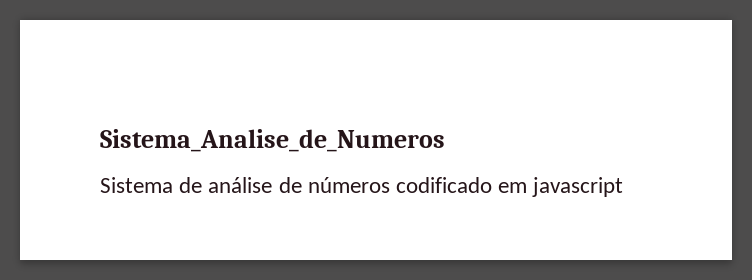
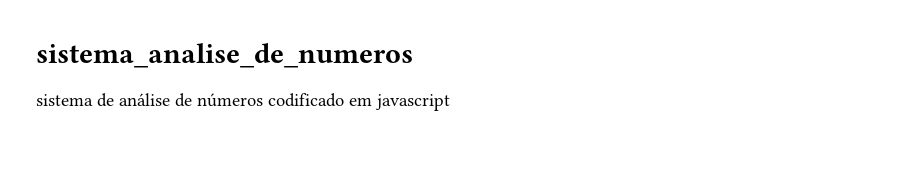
[100,129,445,152] [100,177,173,193] Sistema_Analise_de_Numeros // Sistema -> [36,43,413,68] [36,94,93,106] sistema_analise_de_numeros // sistema

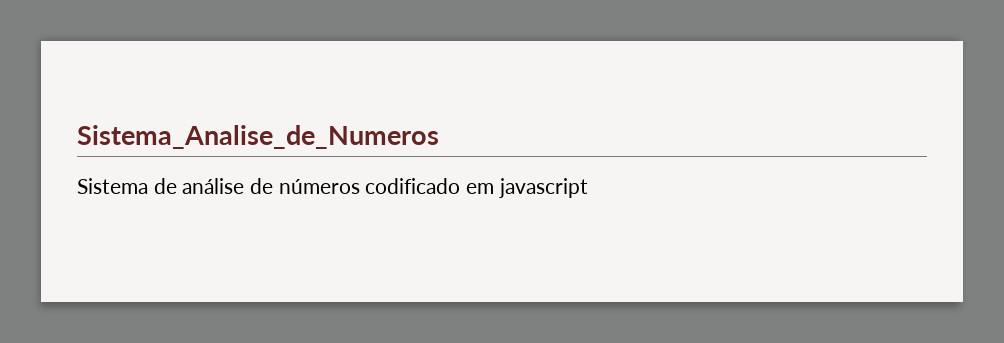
[36,43,413,68] [36,94,93,106] sistema_analise_de_numeros // sistema -> [77,125,439,149] [77,178,148,194] Sistema_Analise_de_Numeros // Sistema

